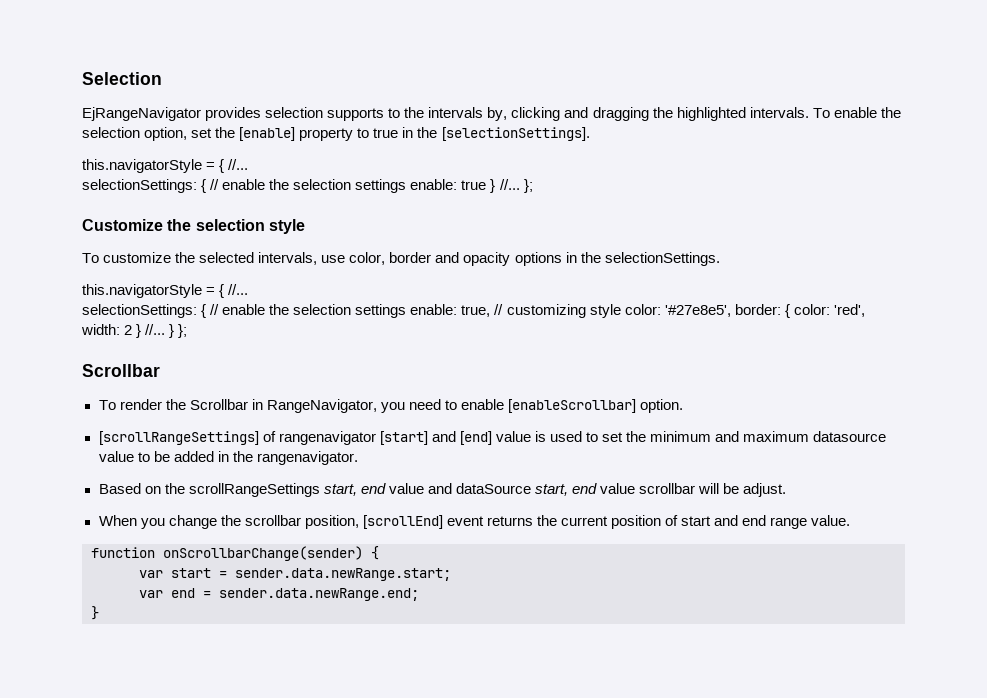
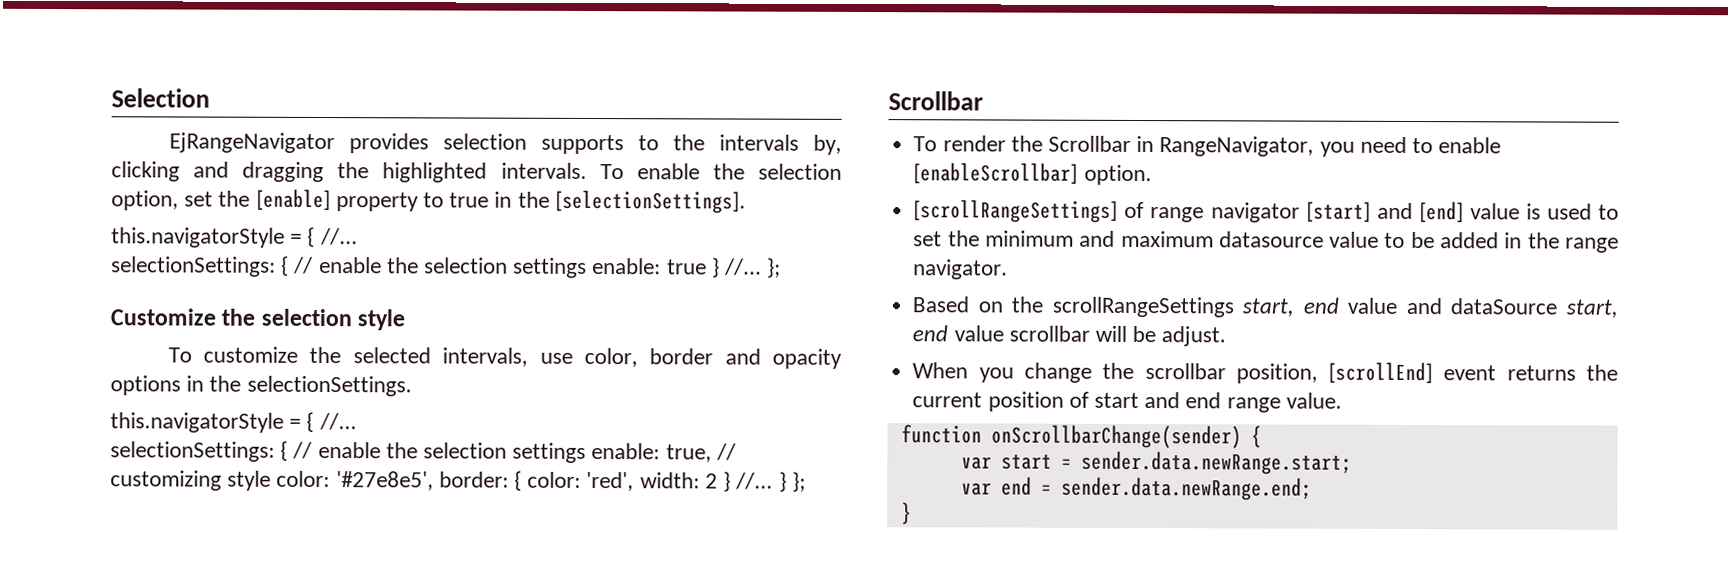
[278,431,376,445] rangenavigator -> [1150,202,1300,223] range navigator
[256,451,358,465] rangenavigator. -> [1565,237,1620,253] [913,259,1009,280] range navigator.

